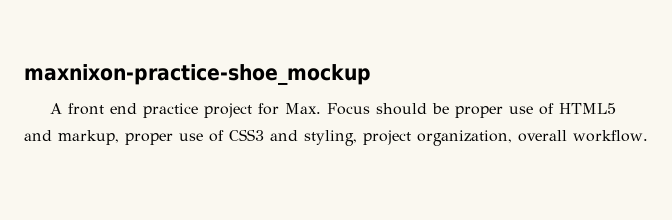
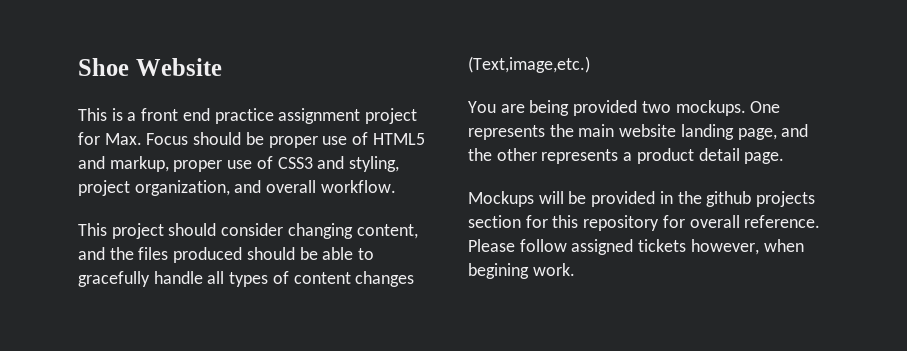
[24,64,371,85] [50,103,63,114] maxnixon-practice-shoe_mockup // A -> [78,58,222,76] [78,108,137,121] Shoe Website // This is a
(199, 110) none -> [278,108,361,124] assignment
(512, 138) none -> [234,180,262,193] and
(648, 136) none -> [78,223,418,239] [78,247,375,263] [78,271,415,287] [468,56,590,73] [468,100,781,116] [468,124,809,140] [468,148,785,164] [468,191,816,207] [468,215,821,231] [468,239,804,255] [468,263,575,279] // This project should consider changing content, and the files produced should be able to gracefully handle all types of content changes (Text,image,etc.) // You are being provided two mockups. One represents the main website landing page, and the other represents a product detail page. // Mockups will be provided in the github projects section for this repository for overall reference. Please follow assigned tickets however, when begining work.

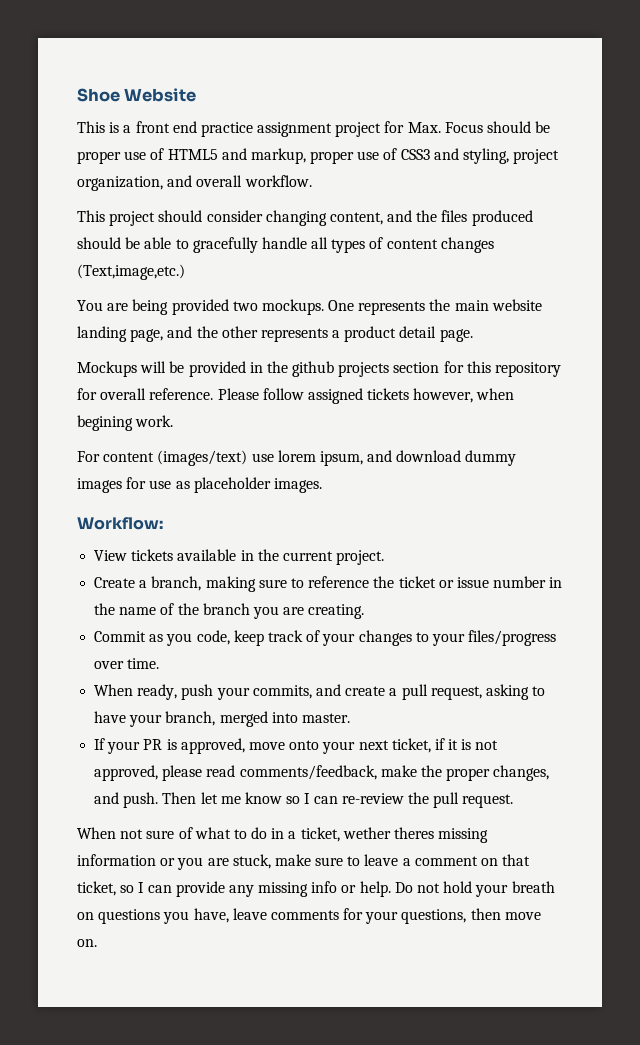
(575, 269) none -> [77,450,517,466] [77,477,322,493] [77,517,163,530] [94,549,385,565] [94,576,563,592] [94,603,365,619] [94,630,557,646] [94,658,160,669] [94,684,546,700] [94,711,350,727] [94,738,499,754] [94,765,550,781] [94,792,514,808] [77,827,489,843] [77,854,531,870] [77,881,555,897] [77,908,541,924] [77,939,97,947] // For content (images/text) use lorem ipsum, and download dummy images for use as placeholder images. // Workflow: // View tickets available in the current project. // Create a branch, making sure to reference the ticket or issue number in the name of the branch you are creating. // Commit as you code, keep track of your changes to your files/progress over time. // When ready, push your commits, and create a pull request, asking to have your branch, merged into master. // If your PR is approved, move onto your next ticket, if it is not approved, please read comments/feedback, make the proper changes, and push. Then let me know so I can re-review the pull request. // When not sure of what to do in a ticket, wether theres missing information or you are stuck, make sure to leave a comment on that ticket, so I can provide any missing info or help. Do not hold your breath on questions you have, leave comments for your questions, then move on.

